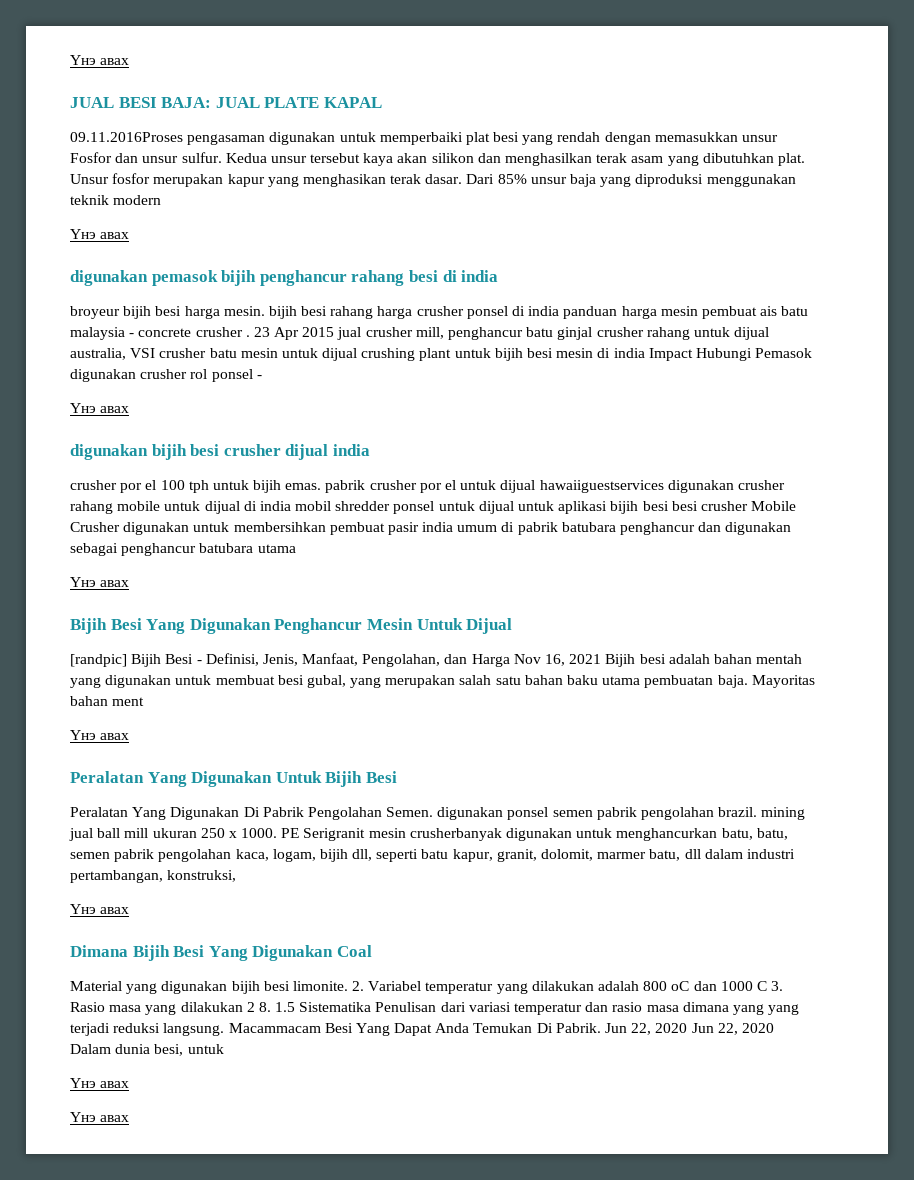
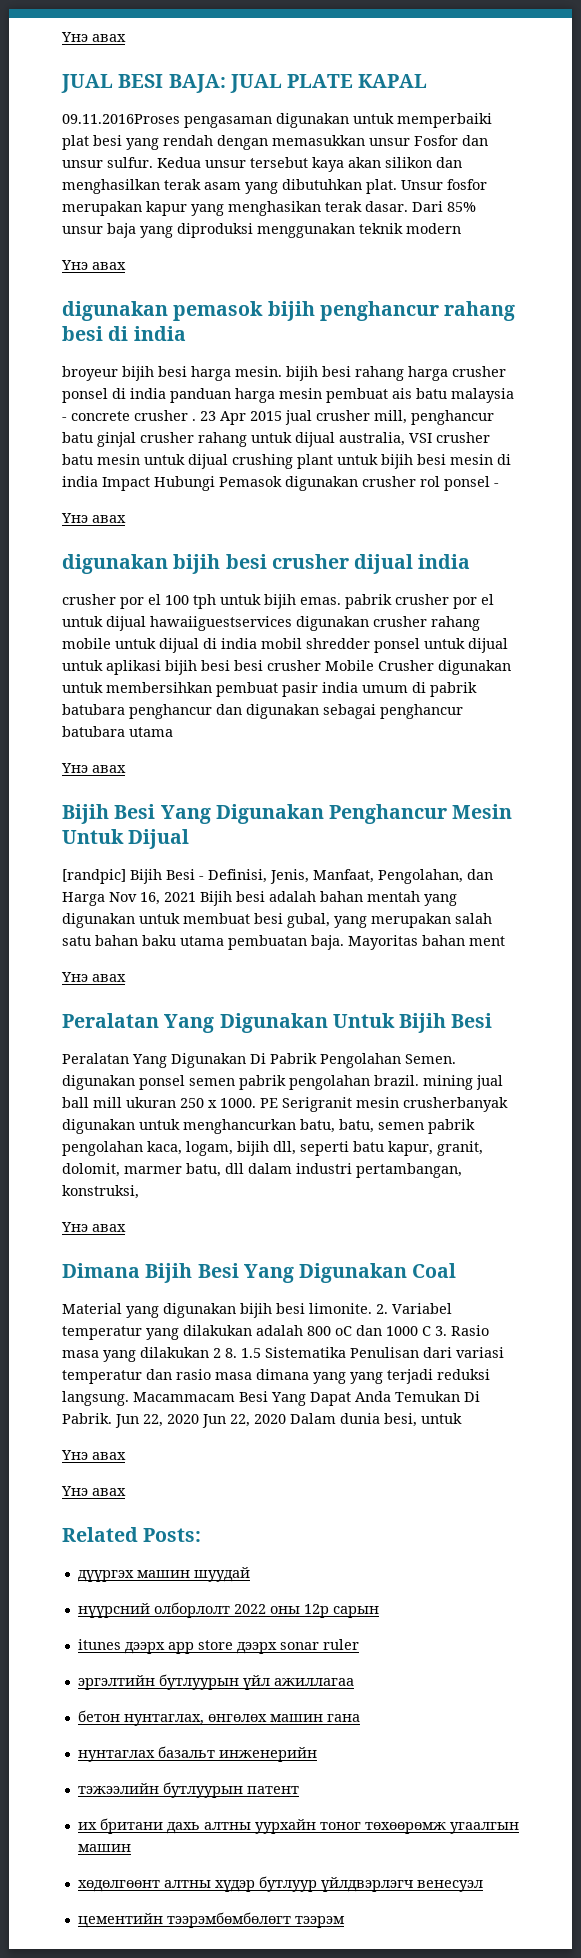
(130, 1118) none -> [62,1527,202,1542] [77,1567,250,1582] [77,1602,379,1618] [77,1639,359,1654] [77,1674,354,1690] [77,1710,360,1726] [77,1746,317,1762] [77,1782,299,1798] [77,1818,519,1834] [77,1844,131,1852] [77,1876,483,1892] [77,1912,345,1928] // Related Posts: // дүүргэх машин шуудай // нүүрсний олборлолт 2022 оны 12р сарын // itunes дээрх app store дээрх sonar ruler // эргэлтийн бутлуурын үйл ажиллагаа // бетон нунтаглах, өнгөлөх машин гана // нунтаглах базальт инженерийн // тэжээлийн бутлуурын патент // их британи дахь алтны уурхайн тоног төхөөрөмж угаалгын машин // хөдөлгөөнт алтны хүдэр бутлуур үйлдвэрлэгч венесуэл // цементийн тээрэмбөмбөлөгт тээрэм

